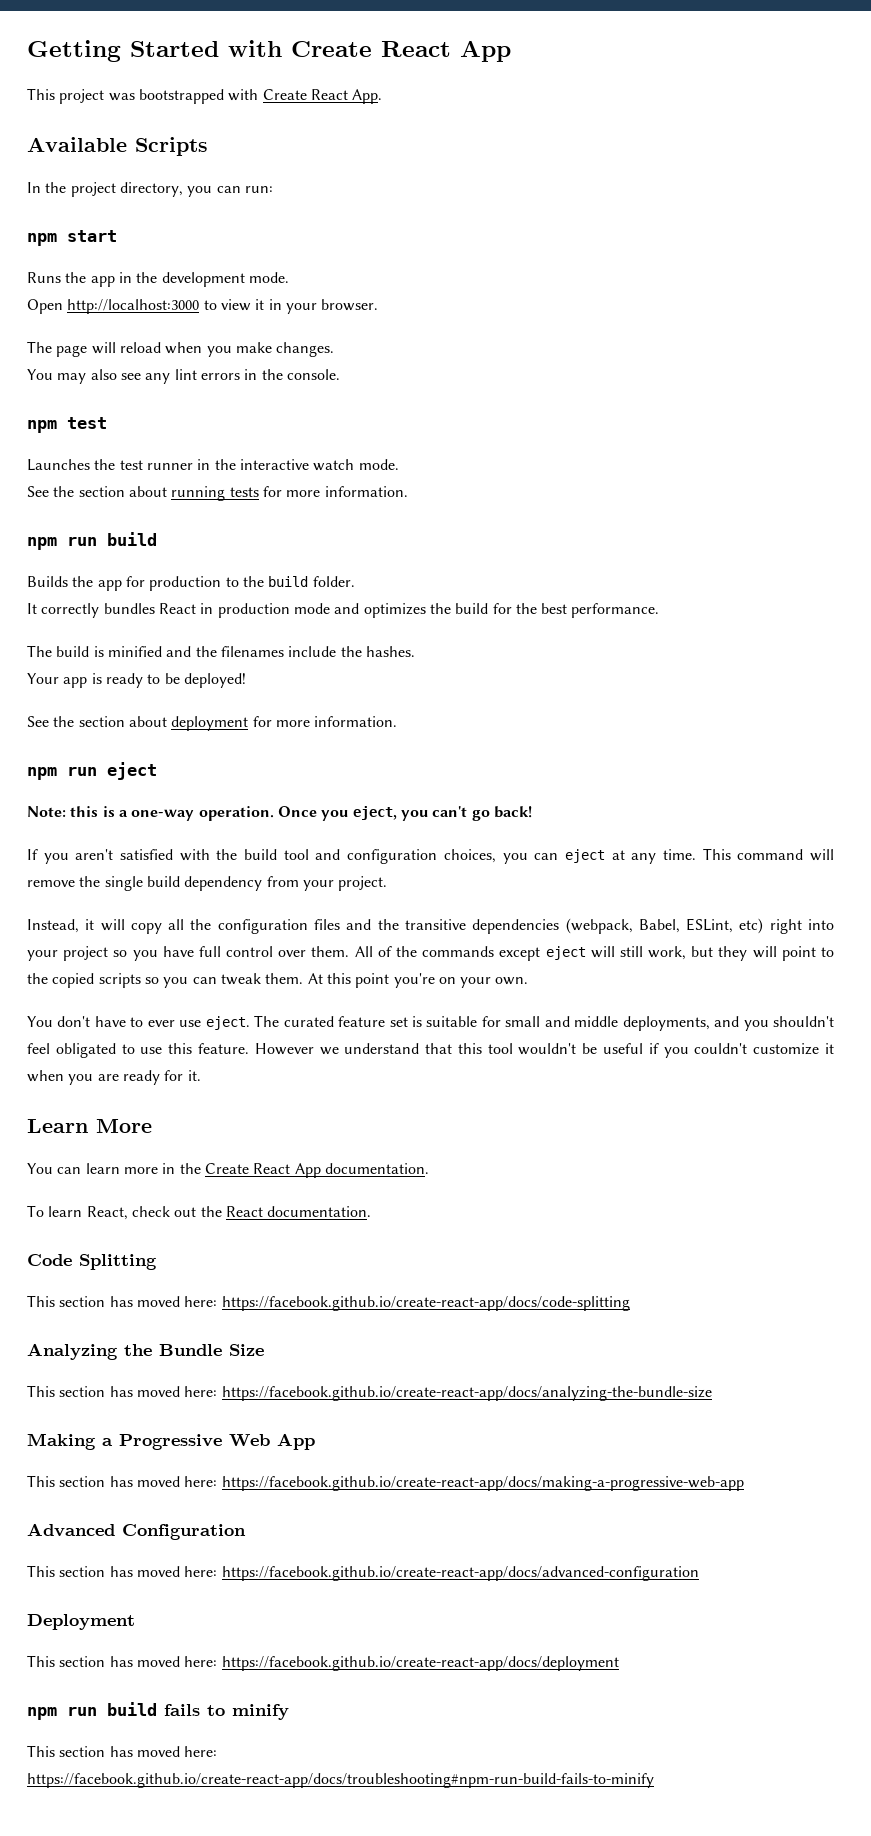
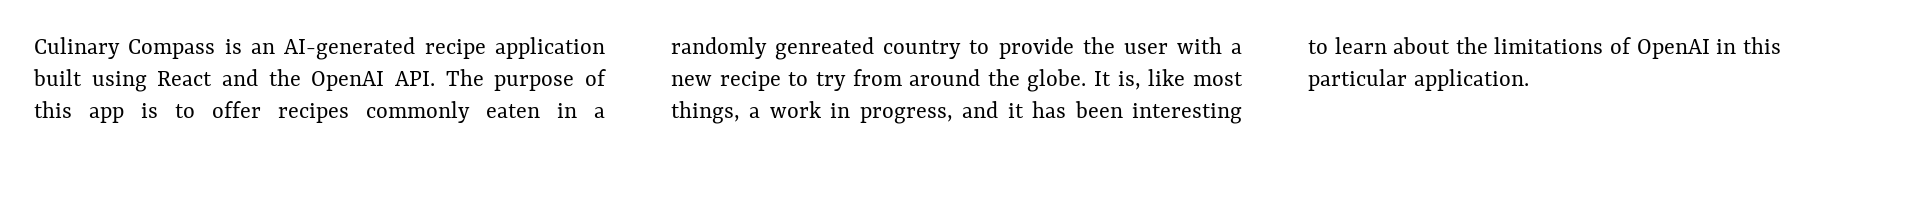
[27,40,511,62] [27,88,383,104] [27,137,208,156] [27,182,273,197] [27,230,117,246] [27,272,289,287] [27,299,379,314] [27,341,335,357] [27,369,340,384] [27,417,107,433] [27,459,399,471] [27,486,408,501] [27,532,157,550] [27,576,355,591] [27,603,660,618] [27,645,415,657] [27,673,246,688] [27,716,398,731] [27,762,157,780] [27,806,532,821] [27,848,835,864] [27,876,388,891] [27,918,834,934] [27,946,834,961] [27,973,529,988] [27,1015,835,1031] [27,1043,834,1058] [27,1070,201,1085] [27,1119,152,1133] [27,1163,429,1178] [27,1205,372,1220] [27,1254,157,1270] [27,1295,630,1311] [27,1343,264,1360] [27,1385,712,1401] [27,1433,315,1450] [27,1475,744,1491] [27,1523,246,1540] [27,1565,699,1581] [27,1614,135,1630] [27,1655,619,1671] [27,1702,289,1720] [27,1745,218,1757] [27,1773,654,1788] Getting Started with Create React App // This project was bootstrapped with Create React App. // Available Scripts // In the project directory, you can run: // npm start // Runs the app in the development mode. // Open http://localhost:3000 to view it in your browser. // The page will reload when you make changes. // You may also see any lint errors in the console. // npm test // Launches the test runner in the interactive watch mode. // See the section about running tests for more information. // npm run build // Builds the app for production to the build folder. // It correctly bundles React in production mode and optimizes the build for the best performance. // The build is minified and the filenames include the hashes. // Your app is ready to be deployed! // See the section about deployment for more information. // npm run eject // Note: this is a one-way operation. Once you eject, you can't go back! // If you aren't satisfied with the build tool and configuration choices, you can eject at any time. This command will remove the single build dependency from your project. // Instead, it will copy all the configuration files and the transitive dependencies (webpack, Babel, ESLint, etc) right into your project so you have full control over them. All of the commands except eject will still work, but they will point to the copied scripts so you can tweak them. At this point you're on your own. // You don't have to ever use eject. The curated feature set is suitable for small and middle deployments, and you shouldn't feel obligated to use this feature. However we understand that this tool wouldn't be useful if you couldn't customize it when you are ready for it. // Learn More // You can learn more in the Create React App documentation. // To learn React, check out the React documentation. // Code Splitting // This section has moved here: https://facebook.github.io/create-react-app/docs/code-splitting // Analyzing the Bundle Size // This section has moved here: https://facebook.github.io/create-react-app/docs/analyzing-the-bundle-size // Making a Progressive Web App // This section has moved here: https://facebook.github.io/create-react-app/docs/making-a-progressive-web-app // Advanced Configuration // This section has moved here: https://facebook.github.io/create-react-app/docs/advanced-configuration // Deployment // This section has moved here: https://facebook.github.io/create-react-app/docs/deployment // npm run build fails to minify // This section has moved here: https://facebook.github.io/create-react-app/docs/troubleshooting#npm-run-build-fails-to-minify -> [34,37,605,60] [33,69,607,92] [34,101,605,123] [671,37,1242,60] [671,69,1243,92] [671,101,1242,124] [1308,37,1781,59] [1308,69,1529,91] Culinary Compass is an AI-generated recipe application built using React and the OpenAI API. The purpose of this app is to offer recipes commonly eaten in a randomly genreated country to provide the user with a new recipe to try from around the globe. It is, like most things, a work in progress, and it has been interesting to learn about the limitations of OpenAI in this particular application.

